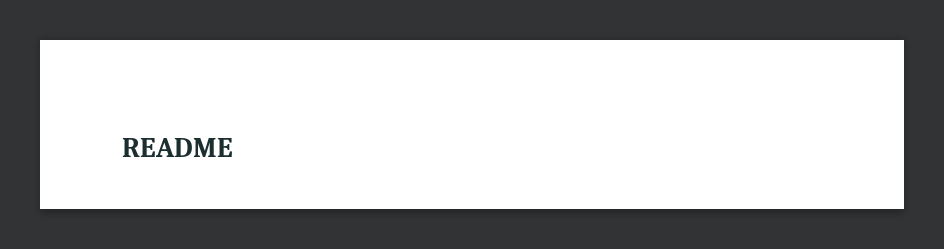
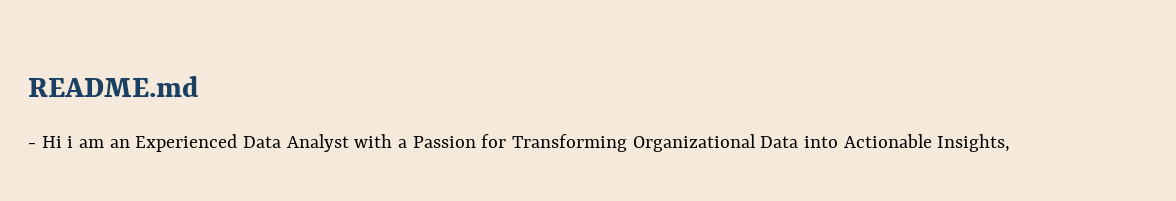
[122,138,233,157] README -> [28,76,199,97] [28,134,1011,152] README.md // - Hi i am an Experienced Data Analyst with a Passion for Transforming Organizational Data into Actionable Insights,

